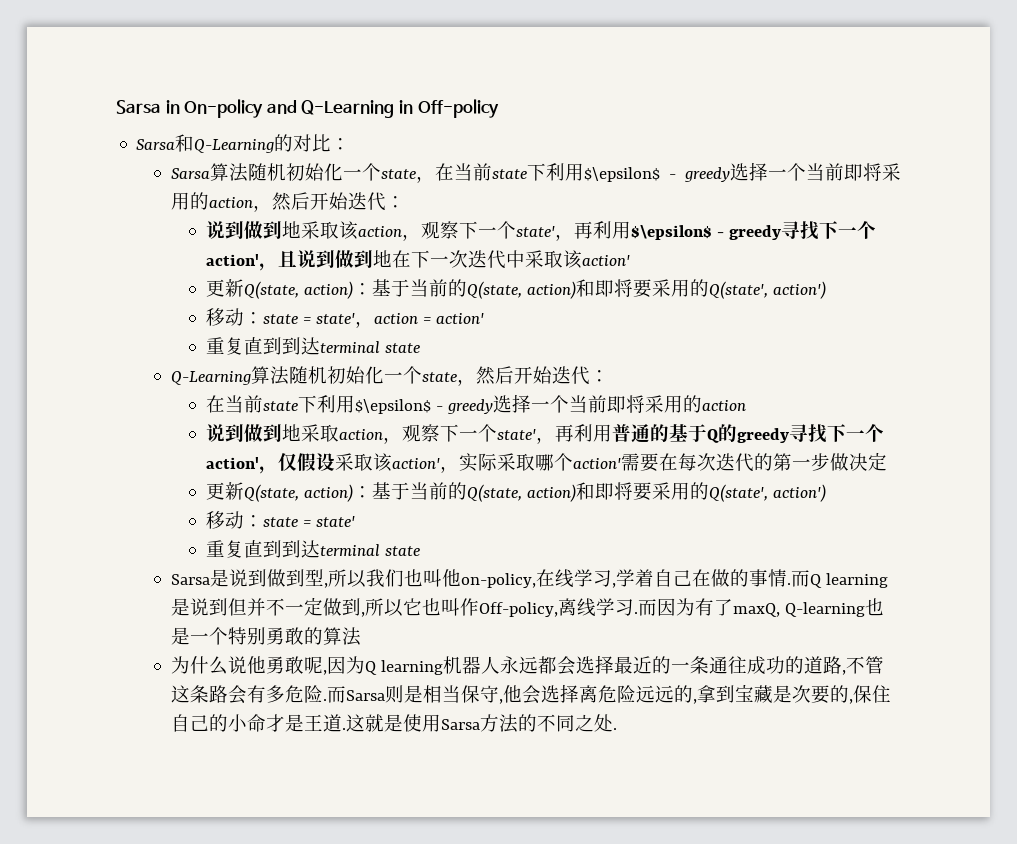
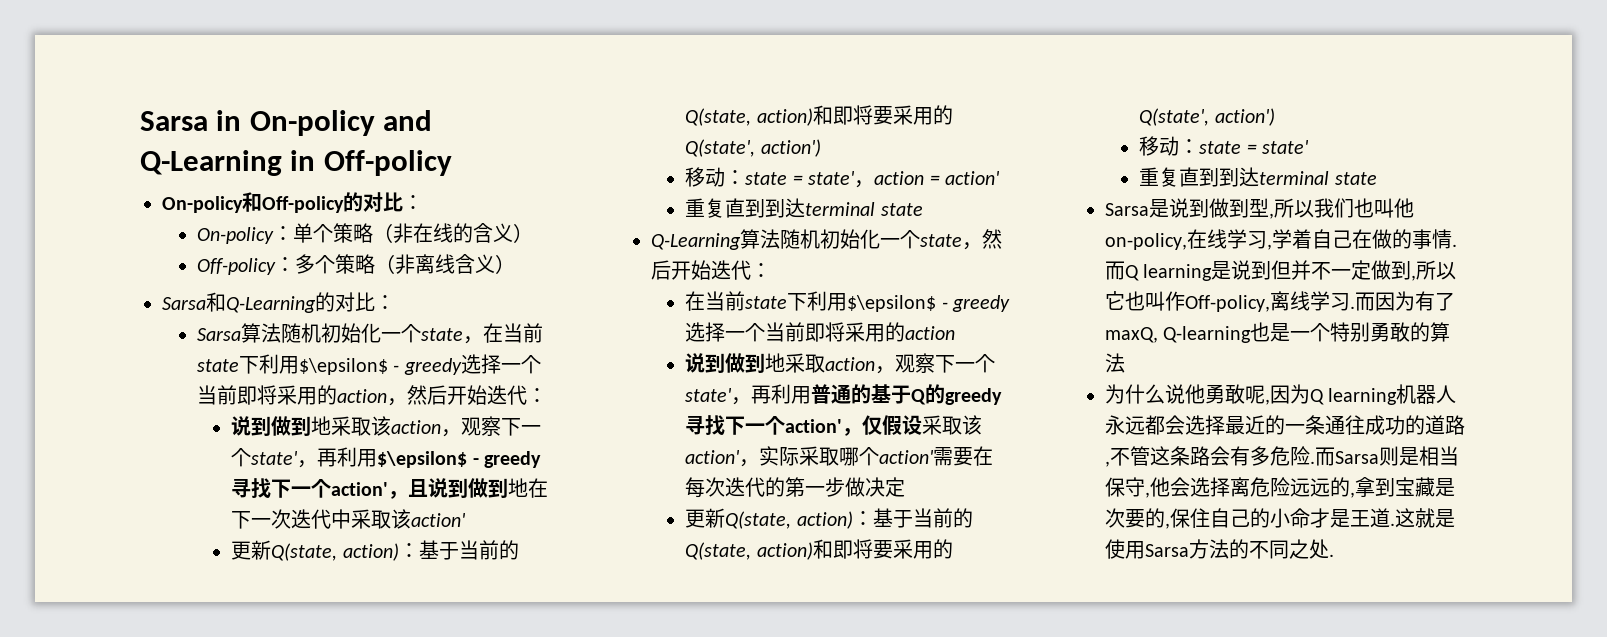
(499, 108) none -> [162,192,423,213] [196,223,533,244] [196,254,515,275] // On-policy和Off-policy的对比： // On-policy：单个策略（非在线的含义） // Off-policy：多个策略（非离线含义）

